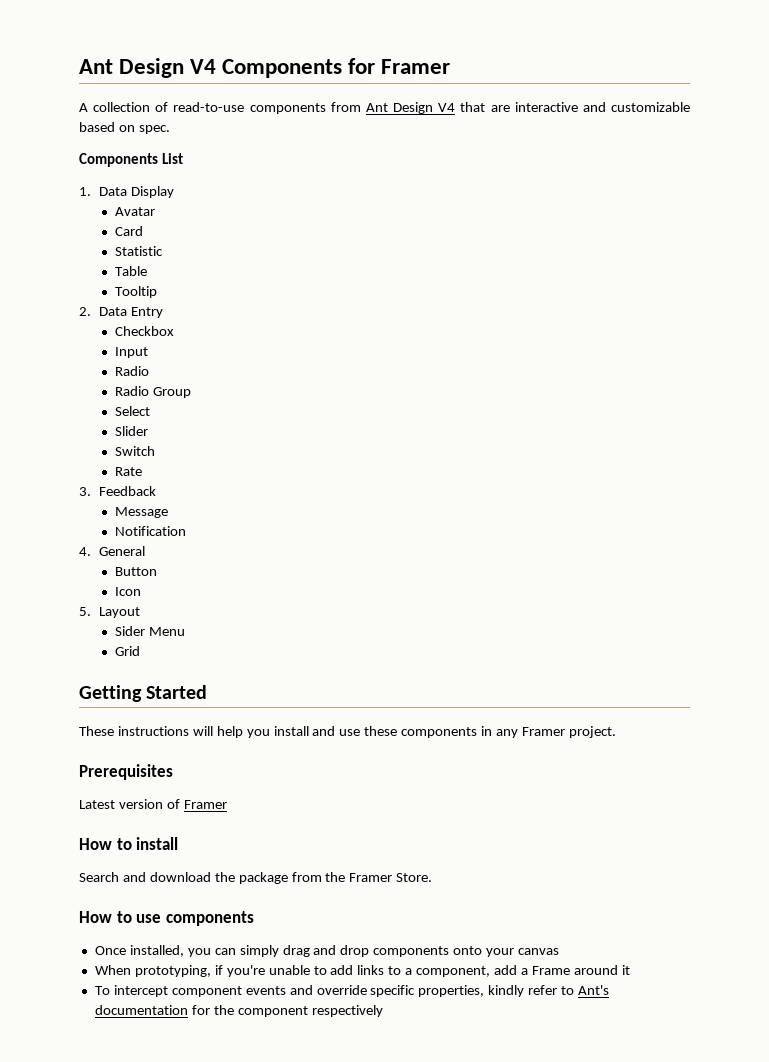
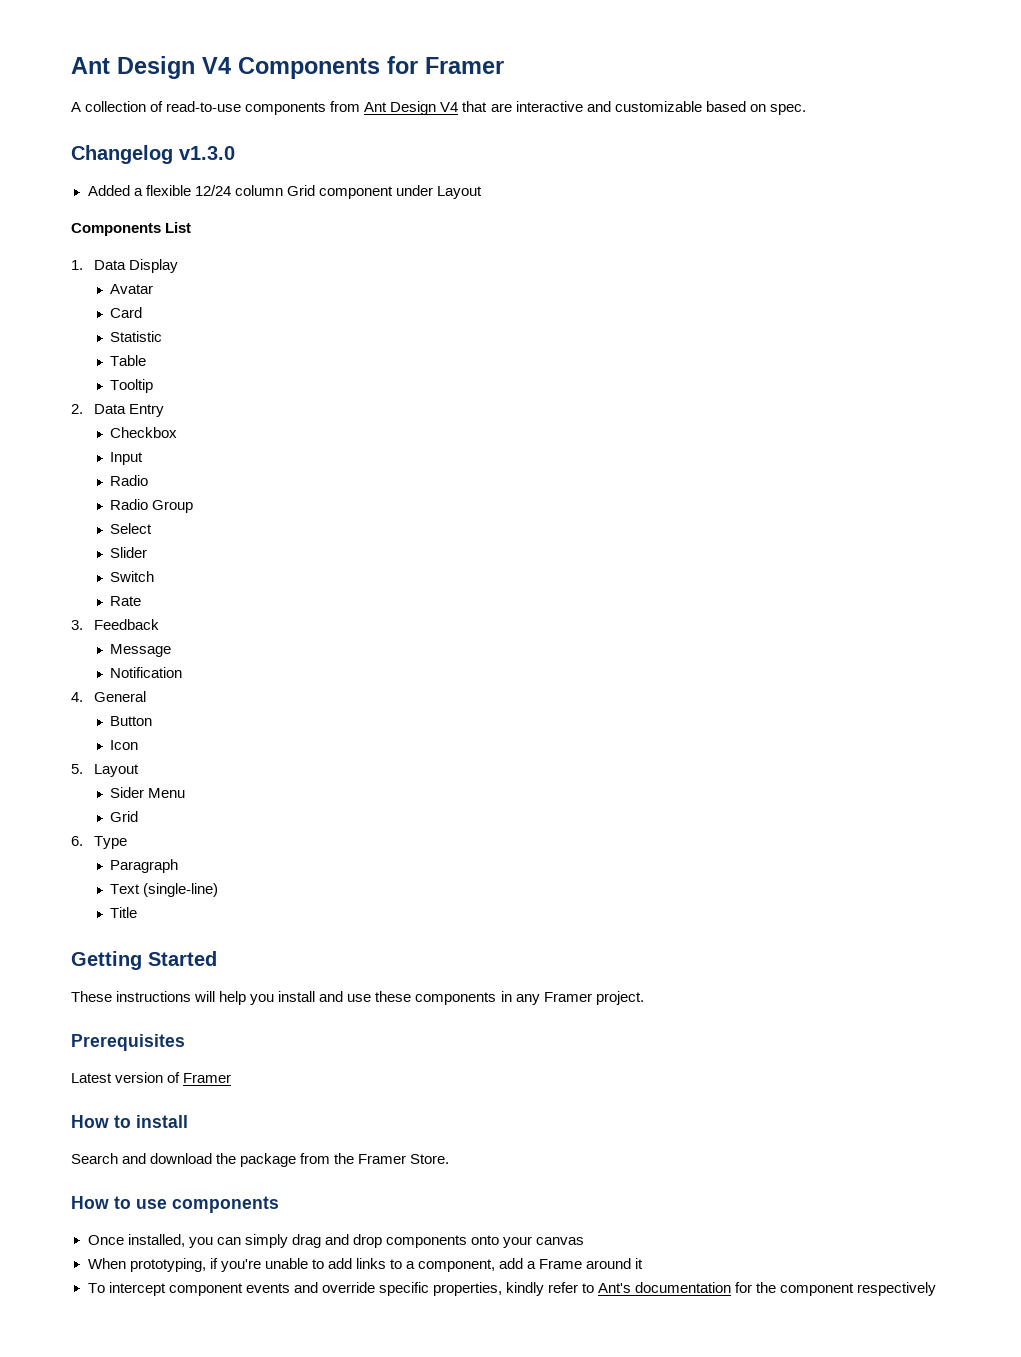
(170, 129) none -> [71,145,235,164] [87,185,482,199] // Changelog v1.3.0 // Added a flexible 12/24 column Grid component under Layout
(140, 651) none -> [71,836,127,849] [110,859,179,873] [110,883,219,897] [110,907,138,918] // 6. Type // Paragraph // Text (single-line) // Title

